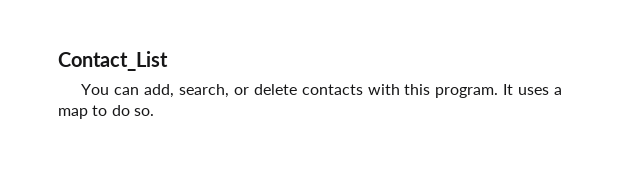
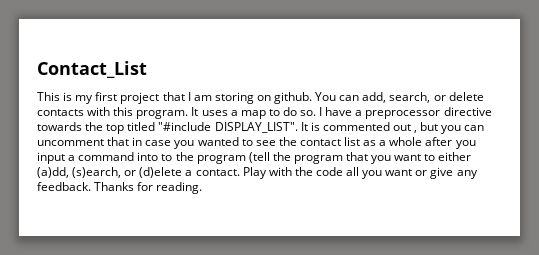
(168, 61) none -> [37,92,313,104] This is my first project that I am storing on github.
(154, 112) none -> [319,107,492,119] [37,122,485,134] [37,137,476,149] [37,152,472,164] [37,167,478,179] [37,182,203,194] I have a preprocessor directive towards the top titled "#include DISPLAY_LIST". It is commented out , but you can uncomment that in case you wanted to see the contact list as a whole after you input a command into to the program (tell the program that you want to either (a)dd, (s)earch, or (d)elete a contact. Play with the code all you want or give any feedback. Thanks for reading.

